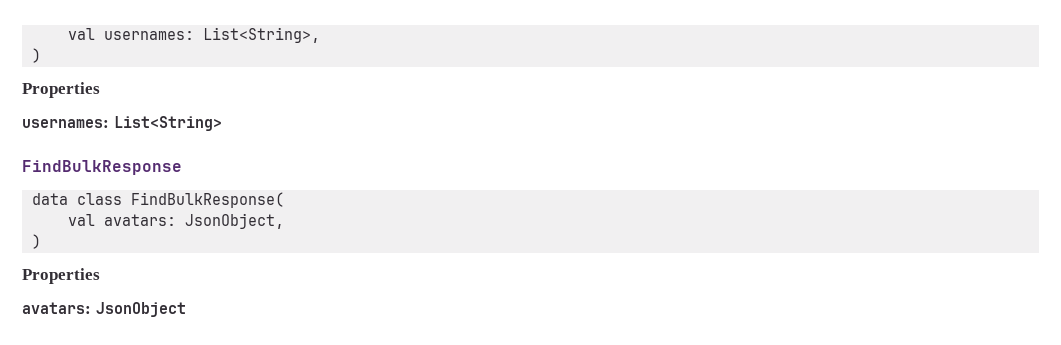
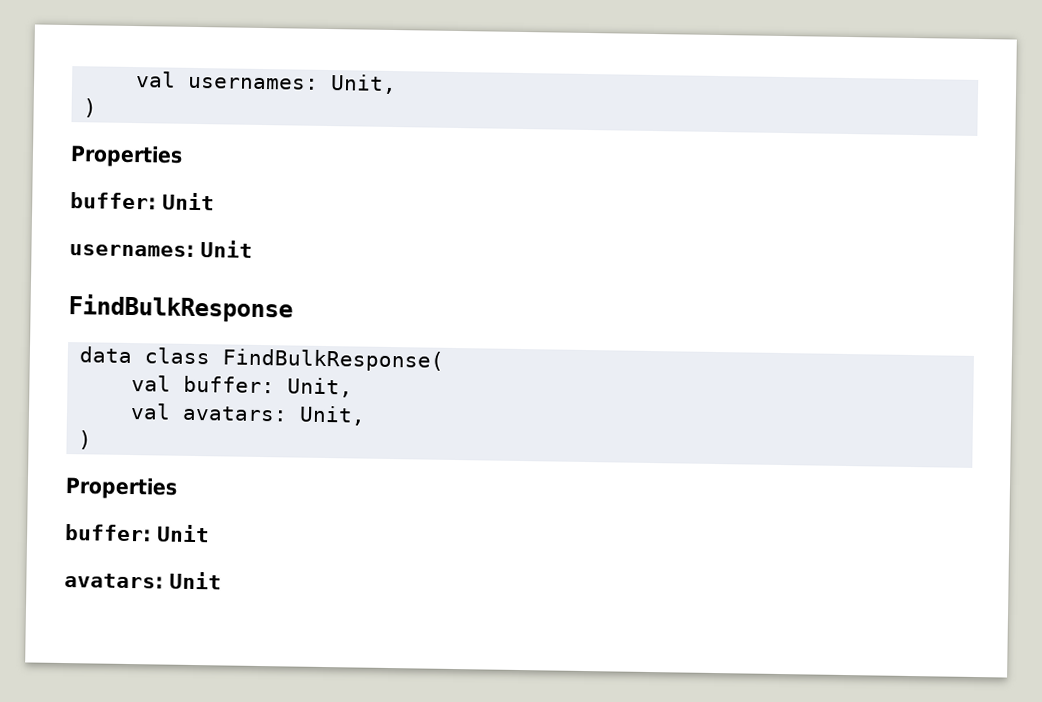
[203,27,321,43] [32,48,42,63] [22,82,100,98] [22,116,222,131] List<String>, // ) // Properties // usernames: List<String> -> [330,74,398,95] [83,98,98,118] [70,145,183,168] [70,192,215,211] [69,240,253,258] Unit, // ) // Properties // buffer: Unit // usernames: Unit
(285, 200) none -> [131,375,354,398] // val buffer: Unit,
[185,213,285,229] [32,234,42,249] [22,268,100,284] [22,302,186,317] JsonObject, // ) // Properties // avatars: JsonObject -> [299,405,367,426] [78,430,93,450] [65,477,177,500] [65,524,210,543] [64,571,222,590] Unit, // ) // Properties // buffer: Unit // avatars: Unit

